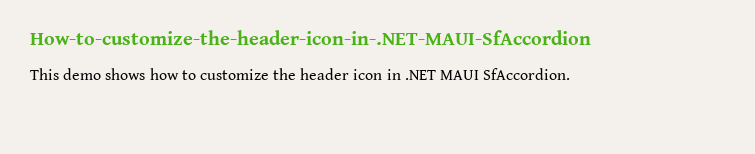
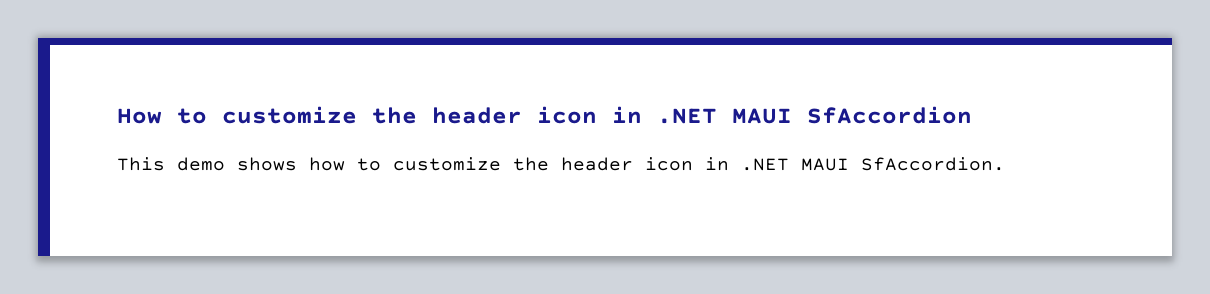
[30,30,591,45] How-to-customize-the-header-icon-in-.NET-MAUI-SfAccordion -> [117,106,972,124] How to customize the header icon in .NET MAUI SfAccordion

